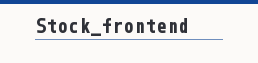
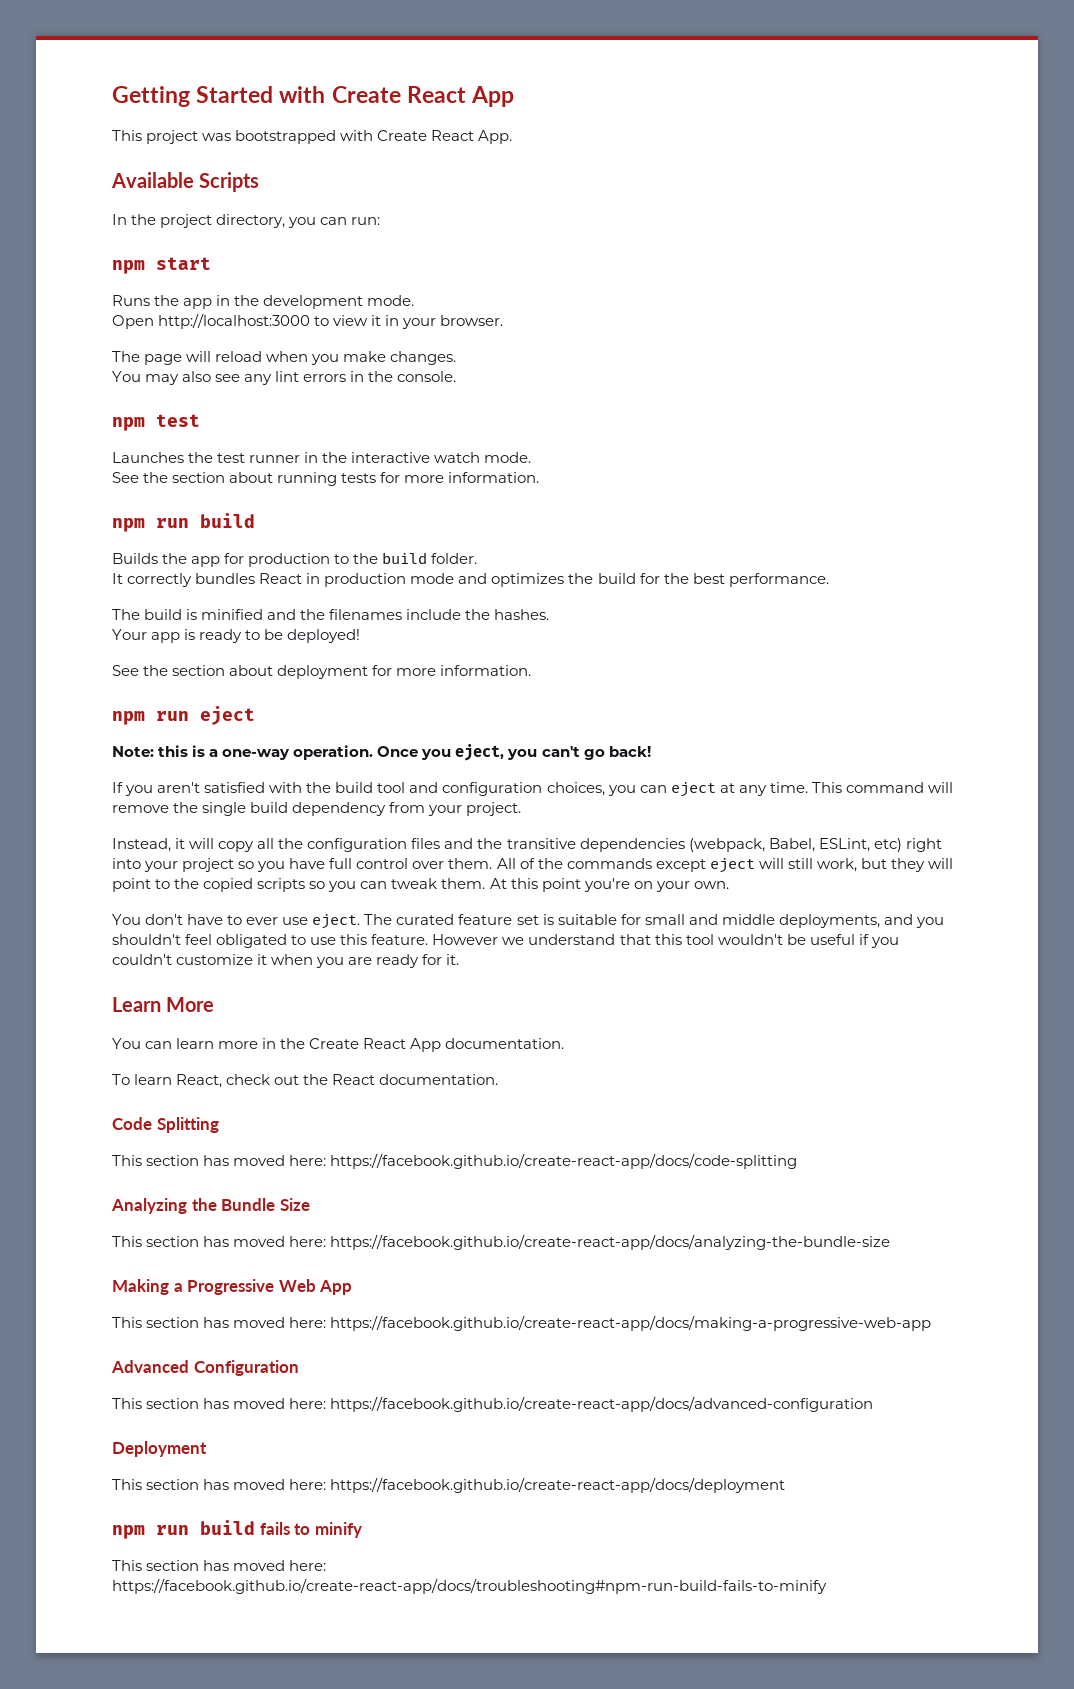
[35,18,189,36] Stock_frontend -> [112,86,515,107] [112,130,513,144] [111,172,260,192] [112,214,381,228] [112,257,211,274] [112,295,415,309] [112,313,504,329] [112,351,457,365] [112,371,457,385] [112,414,200,431] [112,452,532,463] [112,472,540,486] [112,513,255,532] [112,552,478,567] [112,573,829,587] [112,609,550,620] [112,629,361,643] [112,665,532,679] [112,706,255,725] [112,744,651,761] [112,782,953,797] [112,802,522,816] [112,838,942,852] [112,858,954,873] [112,878,729,892] [112,914,944,929] [112,934,899,948] [112,954,460,968] [112,997,215,1012] [112,1038,565,1052] [112,1074,499,1088] [112,1117,219,1133] [112,1153,798,1169] [111,1198,310,1214] [112,1234,891,1250] [112,1279,353,1295] [112,1315,932,1331] [111,1360,299,1376] [112,1396,874,1412] [112,1441,207,1457] [112,1477,786,1493] [112,1520,362,1539] [112,1560,327,1571] [112,1578,827,1594] Getting Started with Create React App // This project was bootstrapped with Create React App. // Available Scripts // In the project directory, you can run: // npm start // Runs the app in the development mode. // Open http://localhost:3000 to view it in your browser. // The page will reload when you make changes. // You may also see any lint errors in the console. // npm test // Launches the test runner in the interactive watch mode. // See the section about running tests for more information. // npm run build // Builds the app for production to the build folder. // It correctly bundles React in production mode and optimizes the build for the best performance. // The build is minified and the filenames include the hashes. // Your app is ready to be deployed! // See the section about deployment for more information. // npm run eject // Note: this is a one-way operation. Once you eject, you can't go back! // If you aren't satisfied with the build tool and configuration choices, you can eject at any time. This command will remove the single build dependency from your project. // Instead, it will copy all the configuration files and the transitive dependencies (webpack, Babel, ESLint, etc) right into your project so you have full control over them. All of the commands except eject will still work, but they will point to the copied scripts so you can tweak them. At this point you're on your own. // You don't have to ever use eject. The curated feature set is suitable for small and middle deployments, and you shouldn't feel obligated to use this feature. However we understand that this tool wouldn't be useful if you couldn't customize it when you are ready for it. // Learn More // You can learn more in the Create React App documentation. // To learn React, check out the React documentation. // Code Splitting // This section has moved here: https://facebook.github.io/create-react-app/docs/code-splitting // Analyzing the Bundle Size // This section has moved here: https://facebook.github.io/create-react-app/docs/analyzing-the-bundle-size // Making a Progressive Web App // This section has moved here: https://facebook.github.io/create-react-app/docs/making-a-progressive-web-app // Advanced Configuration // This section has moved here: https://facebook.github.io/create-react-app/docs/advanced-configuration // Deployment // This section has moved here: https://facebook.github.io/create-react-app/docs/deployment // npm run build fails to minify // This section has moved here: https://facebook.github.io/create-react-app/docs/troubleshooting#npm-run-build-fails-to-minify

